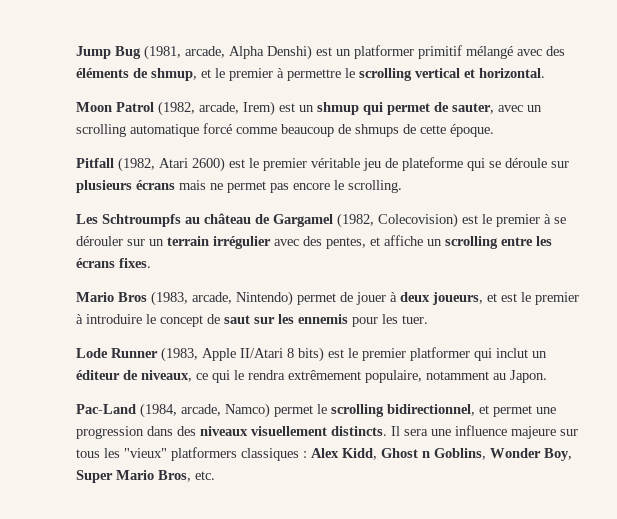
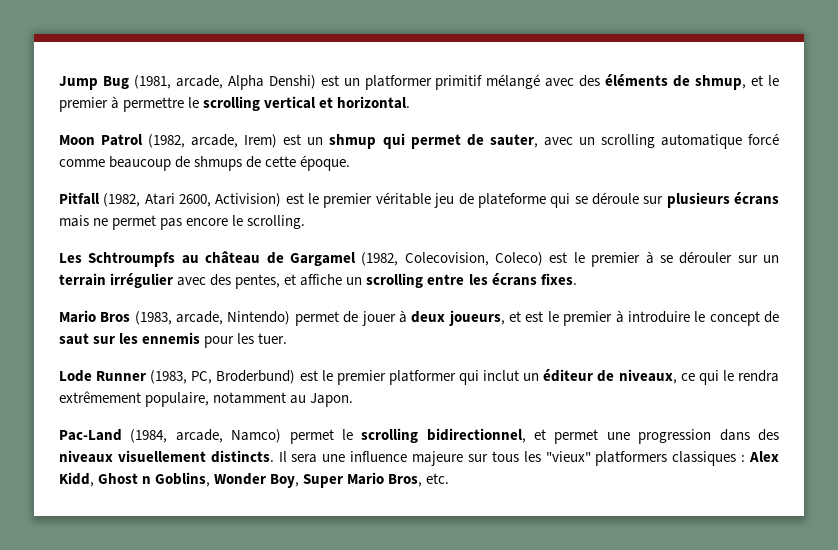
[192,157,225,172] 2600) -> [179,193,282,207] 2600, Activision)
[378,213,458,228] Colecovision) -> [404,252,543,266] Colecovision, Coleco)
[202,347,324,362] Apple II/Atari 8 bits) -> [191,370,296,384] PC, Broderbund)

